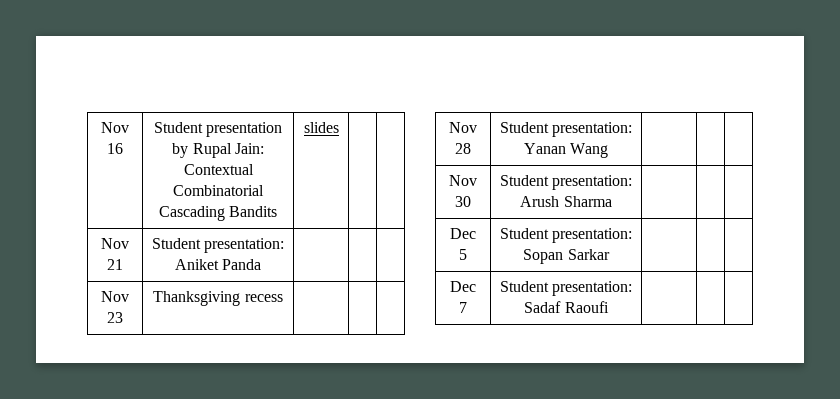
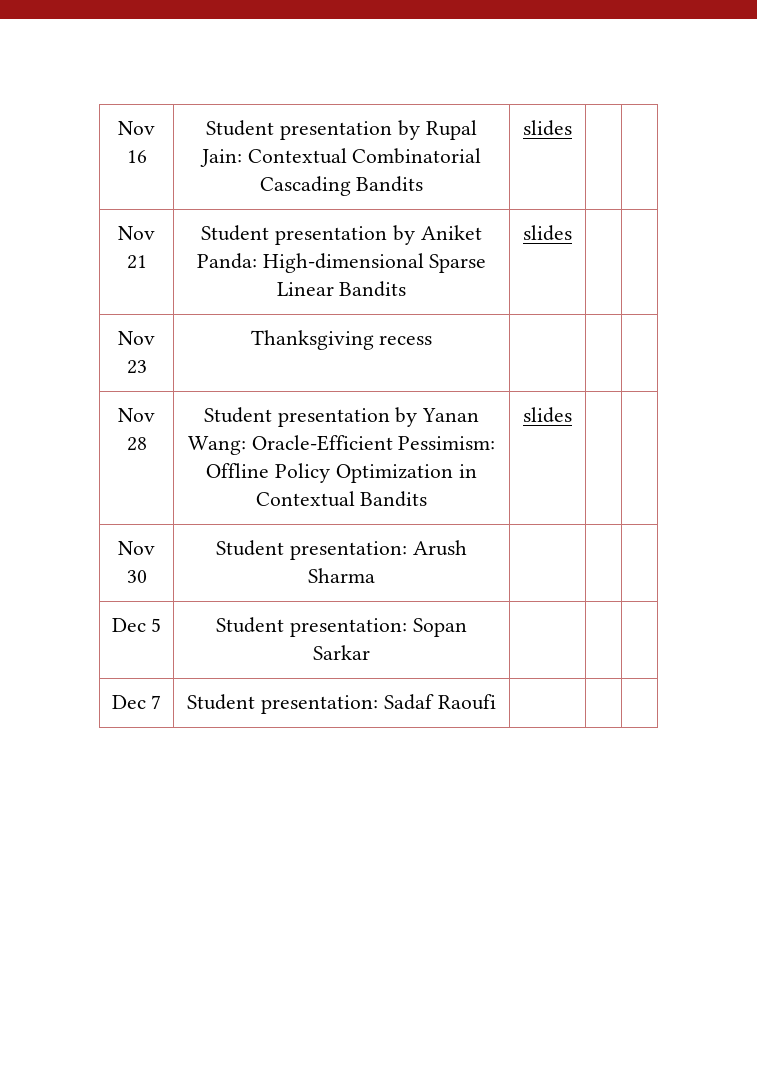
[204,238,285,253] [174,259,262,270] presentation: Aniket Panda | -> [275,225,482,245] [196,253,487,273] [276,281,407,297] [523,225,572,241] presentation by Aniket Panda: High-dimensional Sparse Linear Bandits | slides
[552,122,633,137] [523,143,609,158] presentation: Yanan Wang | -> [277,407,480,427] [187,435,496,455] [206,463,477,483] [255,491,428,507] [523,407,572,423] presentation by Yanan Wang: Oracle-Efficient Pessimism: Offline Policy Optimization in Contextual Bandits | slides

